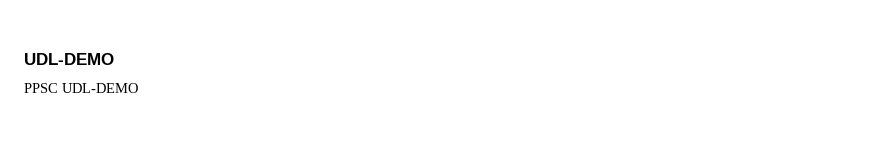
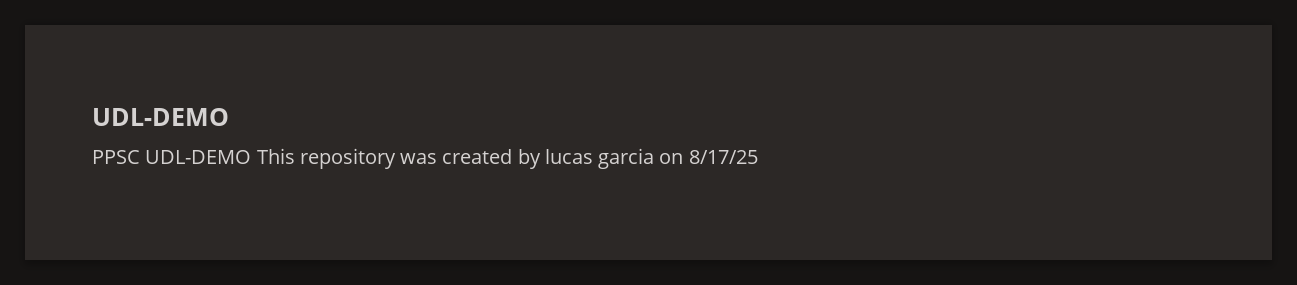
(138, 88) none -> [256,148,758,169] This repository was created by lucas garcia on 8/17/25

